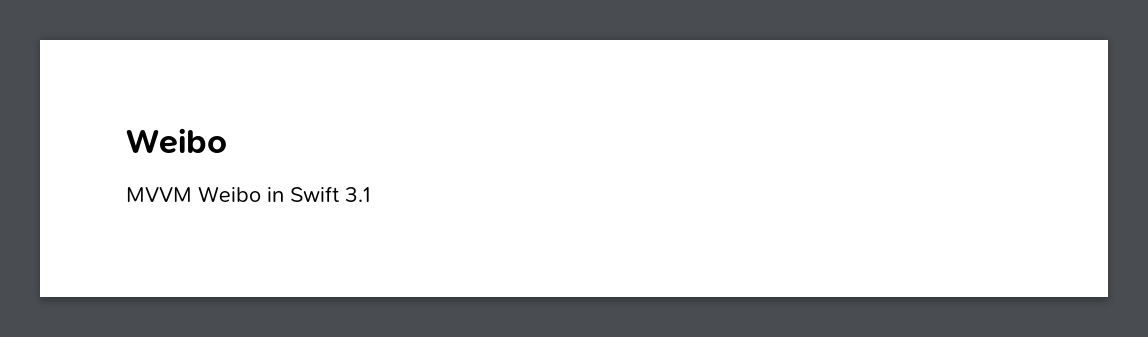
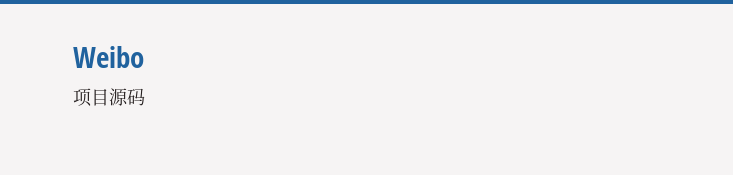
[126,186,370,202] MVVM Weibo in Swift 3.1 -> [73,88,145,107] 项目源码

